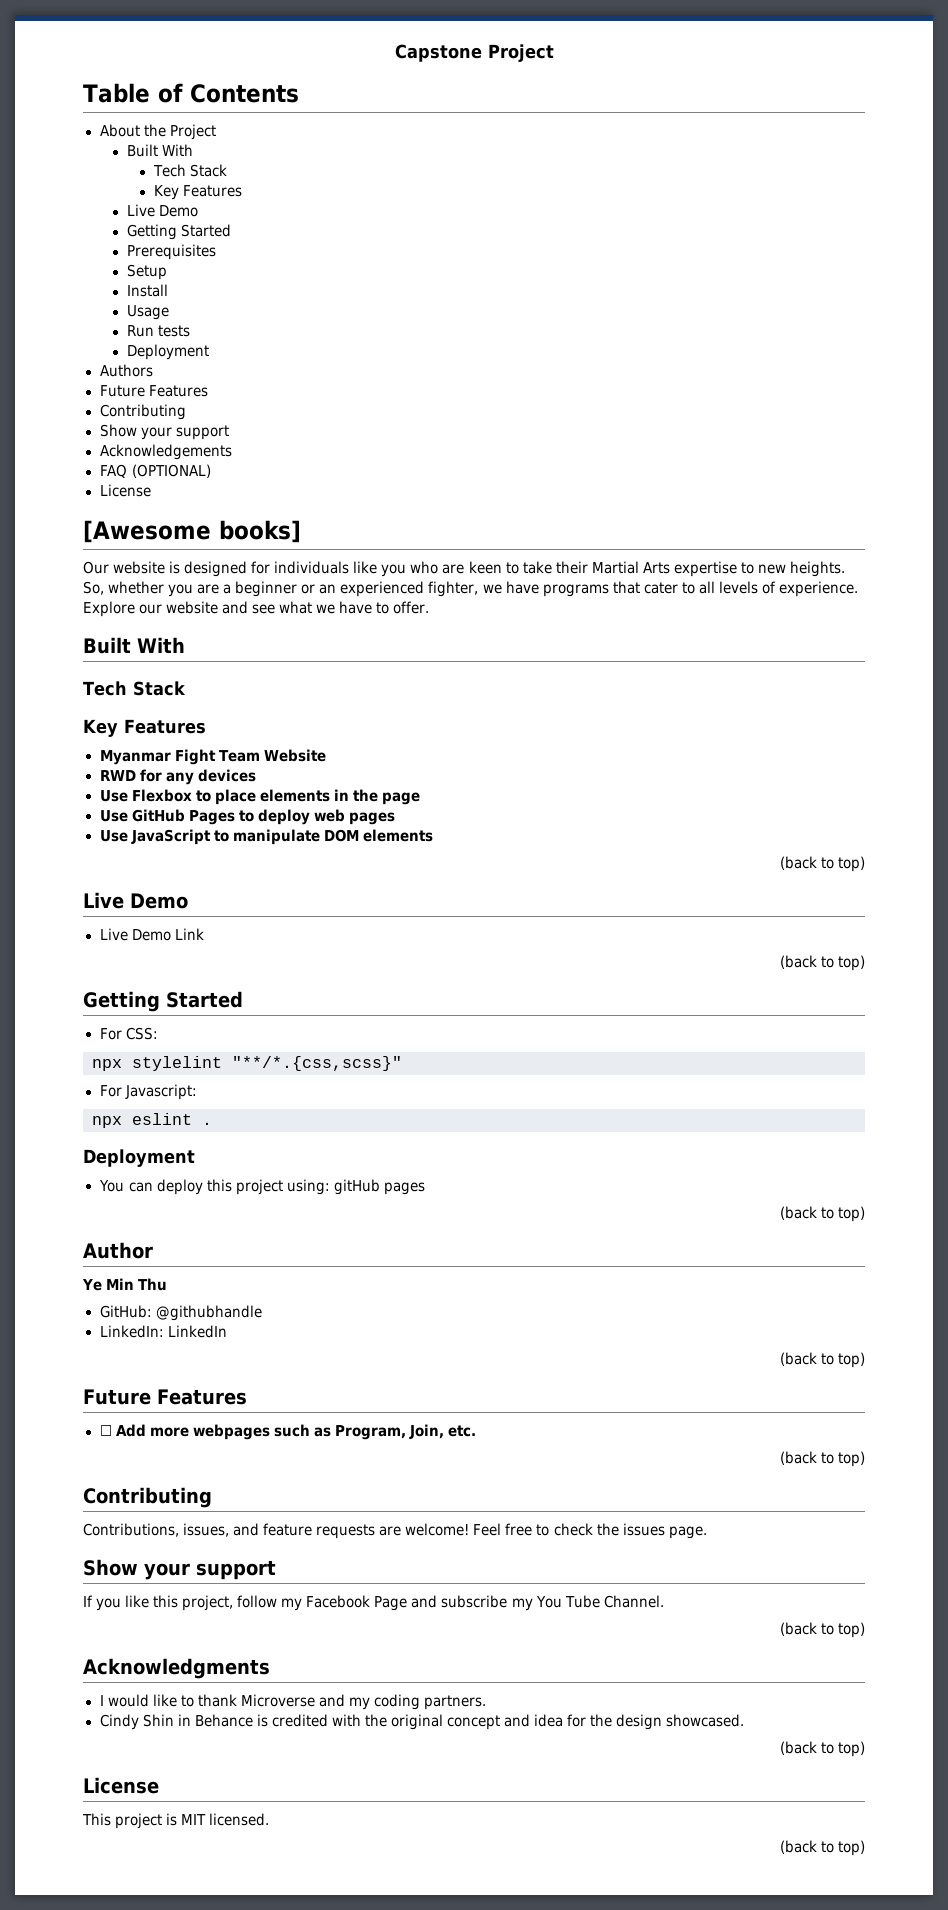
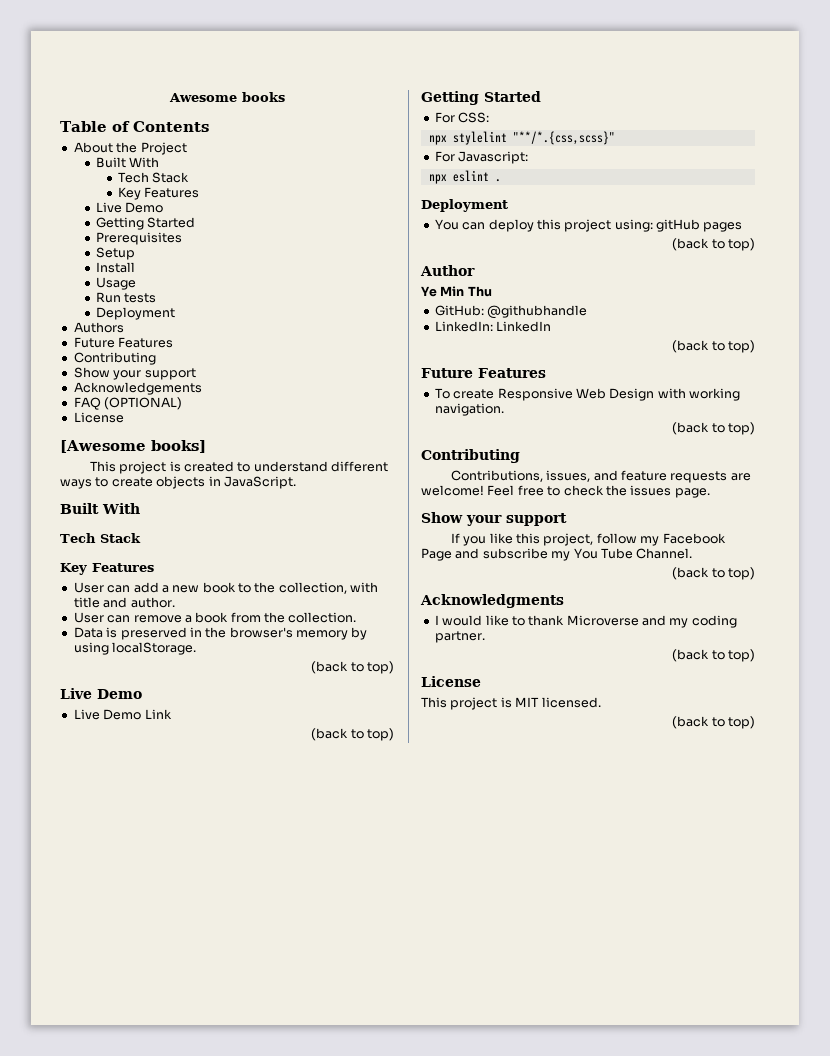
[394,44,554,62] Capstone Project -> [168,92,285,102] Awesome books
[83,561,845,577] [83,581,858,597] [83,601,430,617] [83,637,185,654] [83,681,186,696] [83,719,206,737] [99,749,326,765] [99,769,256,785] [99,789,420,805] [99,809,395,825] [99,829,433,845] Our website is designed for individuals like you who are keen to take their Martial Arts expertise to new heights. So, whether you are a beginner or an experienced fighter, we have programs that cater to all levels of experience. Explore our website and see what we have to offer. // Built With // Tech Stack // Key Features // Myanmar Fight Team Website // RWD for any devices // Use Flexbox to place elements in the page // Use GitHub Pages to deploy web pages // Use JavaScript to manipulate DOM elements -> [89,461,389,474] [60,476,296,489] [60,503,140,514] [60,533,141,543] [60,563,154,575] [73,582,379,594] [73,597,175,608] [73,612,357,623] [73,627,368,640] [73,642,197,655] This project is created to understand different ways to create objects in JavaScript. // Built With // Tech Stack // Key Features // User can add a new book to the collection, with title and author. // User can remove a book from the collection. // Data is preserved in the browser's memory by using localStorage.
[99,1424,476,1440] ☐ Add more webpages such as Program, Join, etc. -> [434,388,740,401] [434,403,504,416] To create Responsive Web Design with working navigation.
[423,1695,486,1710] [99,1714,745,1730] partners. // Cindy Shin in Behance is credited with the original concept and idea for the design showcased. -> [434,631,485,643] partner.

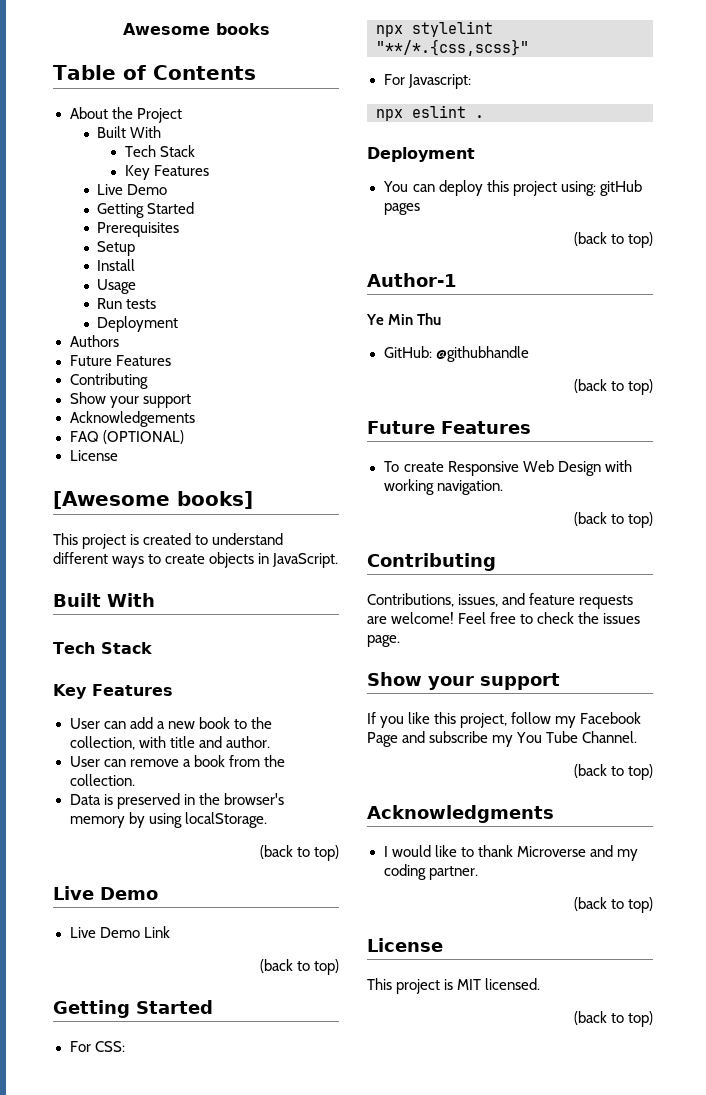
[420,265,475,276] Author -> [367,273,457,287] Author-1
[434,321,552,332] // LinkedIn: LinkedIn -> (529, 354) none

